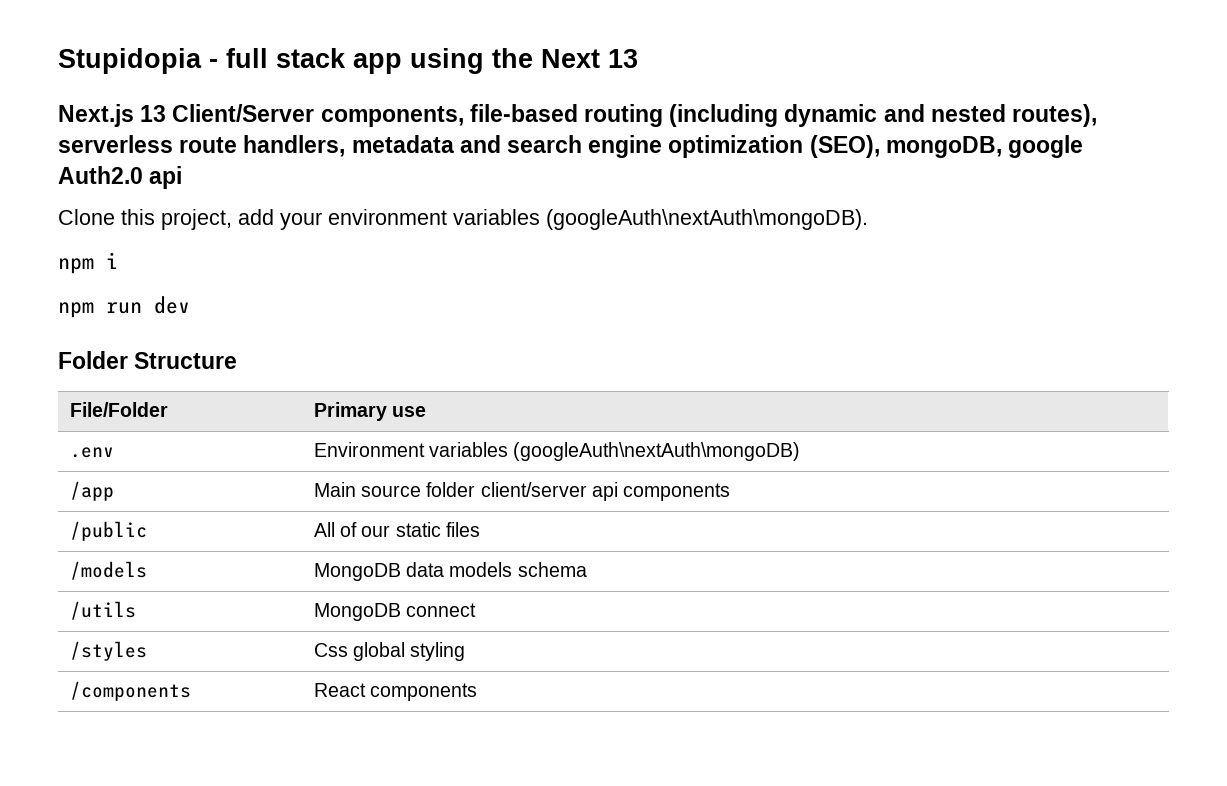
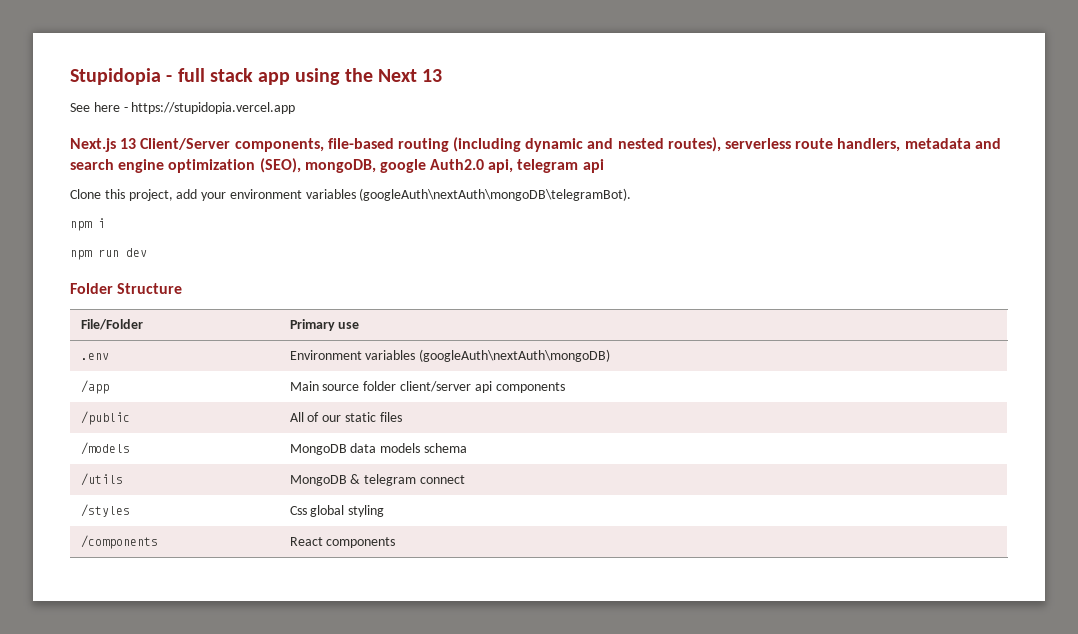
(638, 58) none -> [70,102,296,114] // See here - https://stupidopia.vercel.app
(143, 175) none -> [488,159,579,173] api, telegram
[546,209,868,230] (googleAuth\nextAuth\mongoDB). -> [359,188,632,201] (googleAuth\nextAuth\mongoDB\telegramBot).
(401, 612) none -> [350,474,417,486] & telegram

